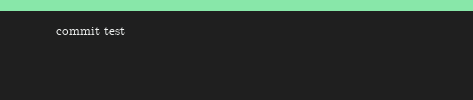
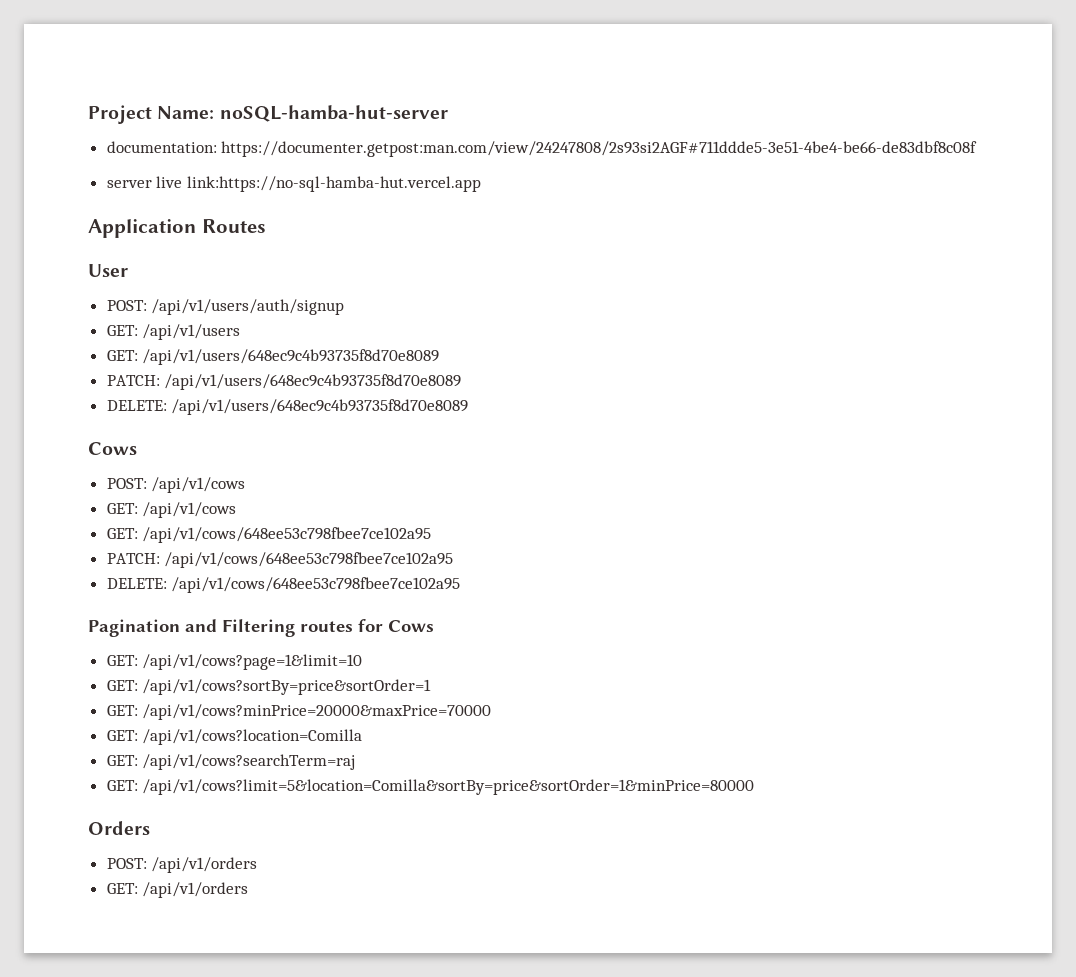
[56,27,125,35] commit test -> [88,105,448,124] [106,141,978,157] [106,176,481,192] [88,219,266,238] [88,264,128,277] [106,299,345,315] [106,324,241,340] [106,349,440,365] [106,374,462,390] [106,399,469,415] [88,442,137,455] [106,477,246,493] [106,502,237,518] [106,527,432,543] [106,552,454,568] [106,577,461,593] [88,619,434,637] [106,654,363,670] [106,679,432,695] [106,704,492,720] [106,729,363,745] [106,754,356,770] [106,779,755,795] [88,821,150,835] [106,857,258,873] [106,882,249,898] Project Name: noSQL-hamba-hut-server // documentation: https://documenter.getpost:man.com/view/24247808/2s93si2AGF#711ddde5-3e51-4be4-be66-de83dbf8c08f // server live link:https://no-sql-hamba-hut.vercel.app // Application Routes // User // POST: /api/v1/users/auth/signup // GET: /api/v1/users // GET: /api/v1/users/648ec9c4b93735f8d70e8089 // PATCH: /api/v1/users/648ec9c4b93735f8d70e8089 // DELETE: /api/v1/users/648ec9c4b93735f8d70e8089 // Cows // POST: /api/v1/cows // GET: /api/v1/cows // GET: /api/v1/cows/648ee53c798fbee7ce102a95 // PATCH: /api/v1/cows/648ee53c798fbee7ce102a95 // DELETE: /api/v1/cows/648ee53c798fbee7ce102a95 // Pagination and Filtering routes for Cows // GET: /api/v1/cows?page=1&limit=10 // GET: /api/v1/cows?sortBy=price&sortOrder=1 // GET: /api/v1/cows?minPrice=20000&maxPrice=70000 // GET: /api/v1/cows?location=Comilla // GET: /api/v1/cows?searchTerm=raj // GET: /api/v1/cows?limit=5&location=Comilla&sortBy=price&sortOrder=1&minPrice=80000 // Orders // POST: /api/v1/orders // GET: /api/v1/orders

